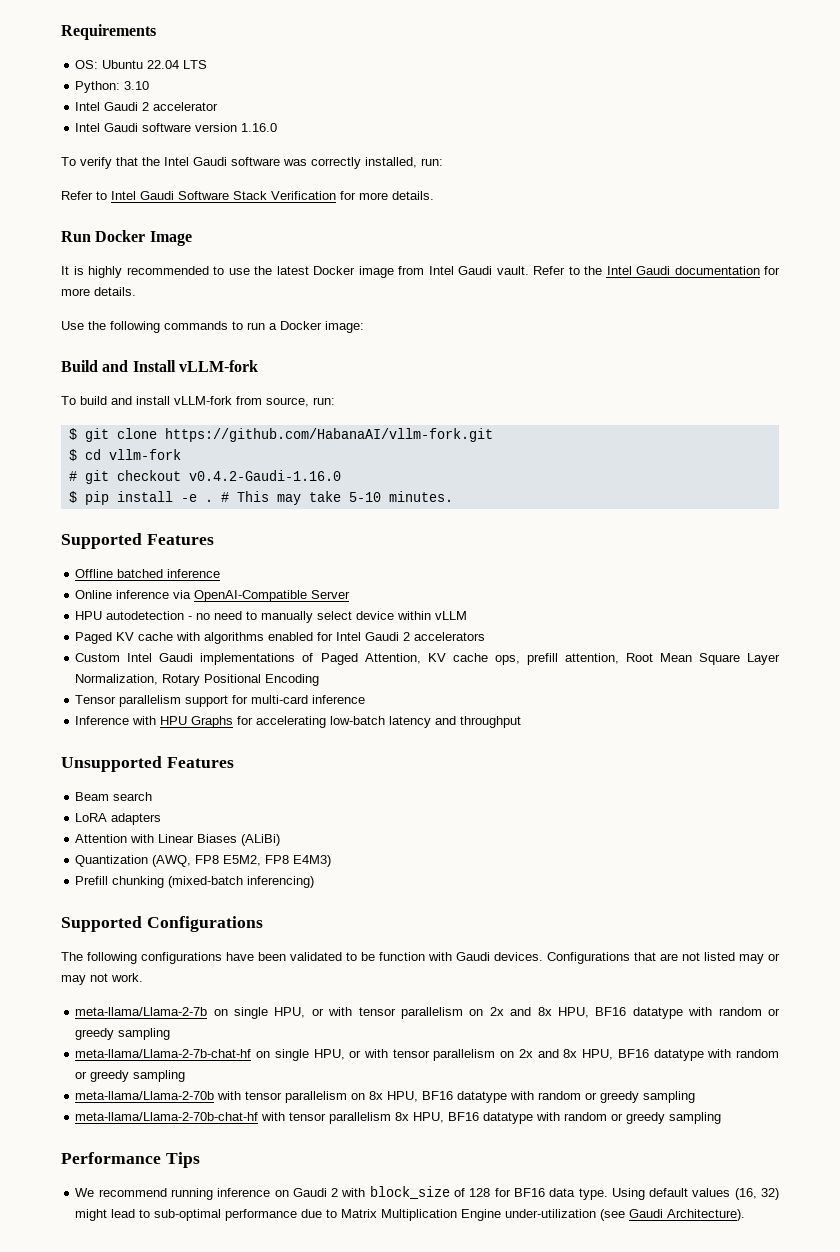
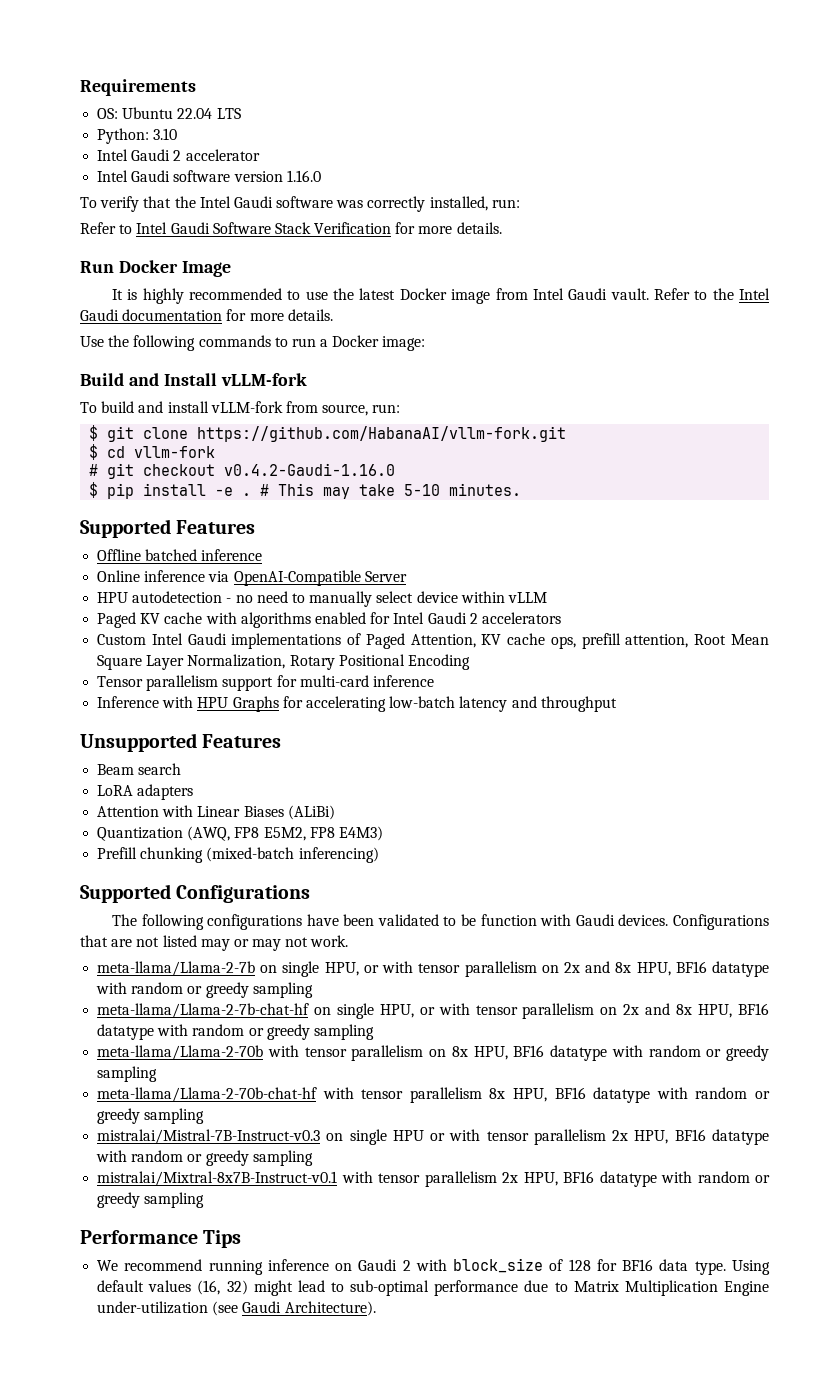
(722, 1118) none -> [97,1129,769,1145] [96,1150,313,1166] [97,1171,770,1187] [97,1192,205,1208] // mistralai/Mistral-7B-Instruct-v0.3 on single HPU or with tensor parallelism 2x HPU, BF16 datatype with random or greedy sampling // mistralai/Mixtral-8x7B-Instruct-v0.1 with tensor parallelism 2x HPU, BF16 datatype with random or greedy sampling

